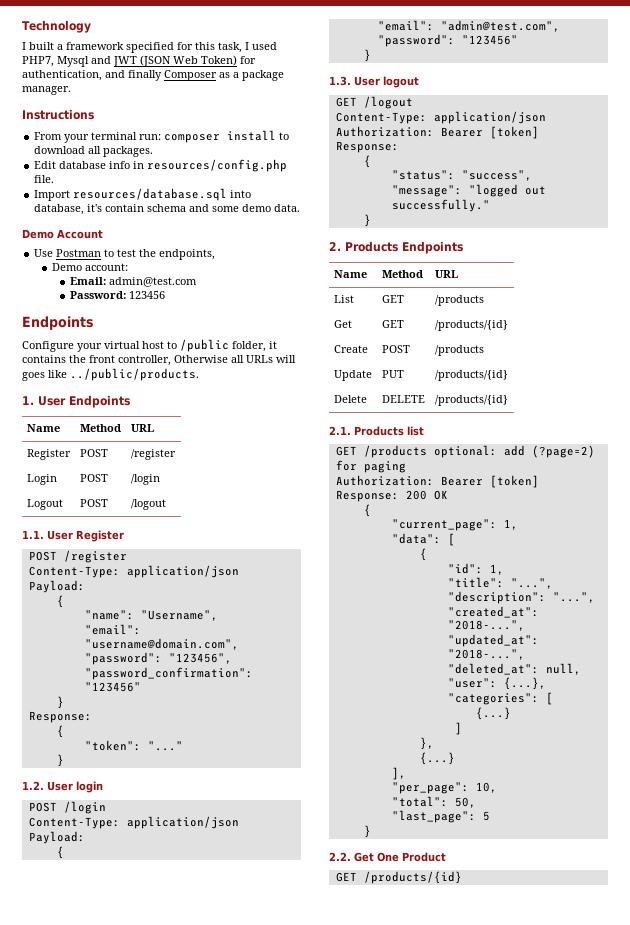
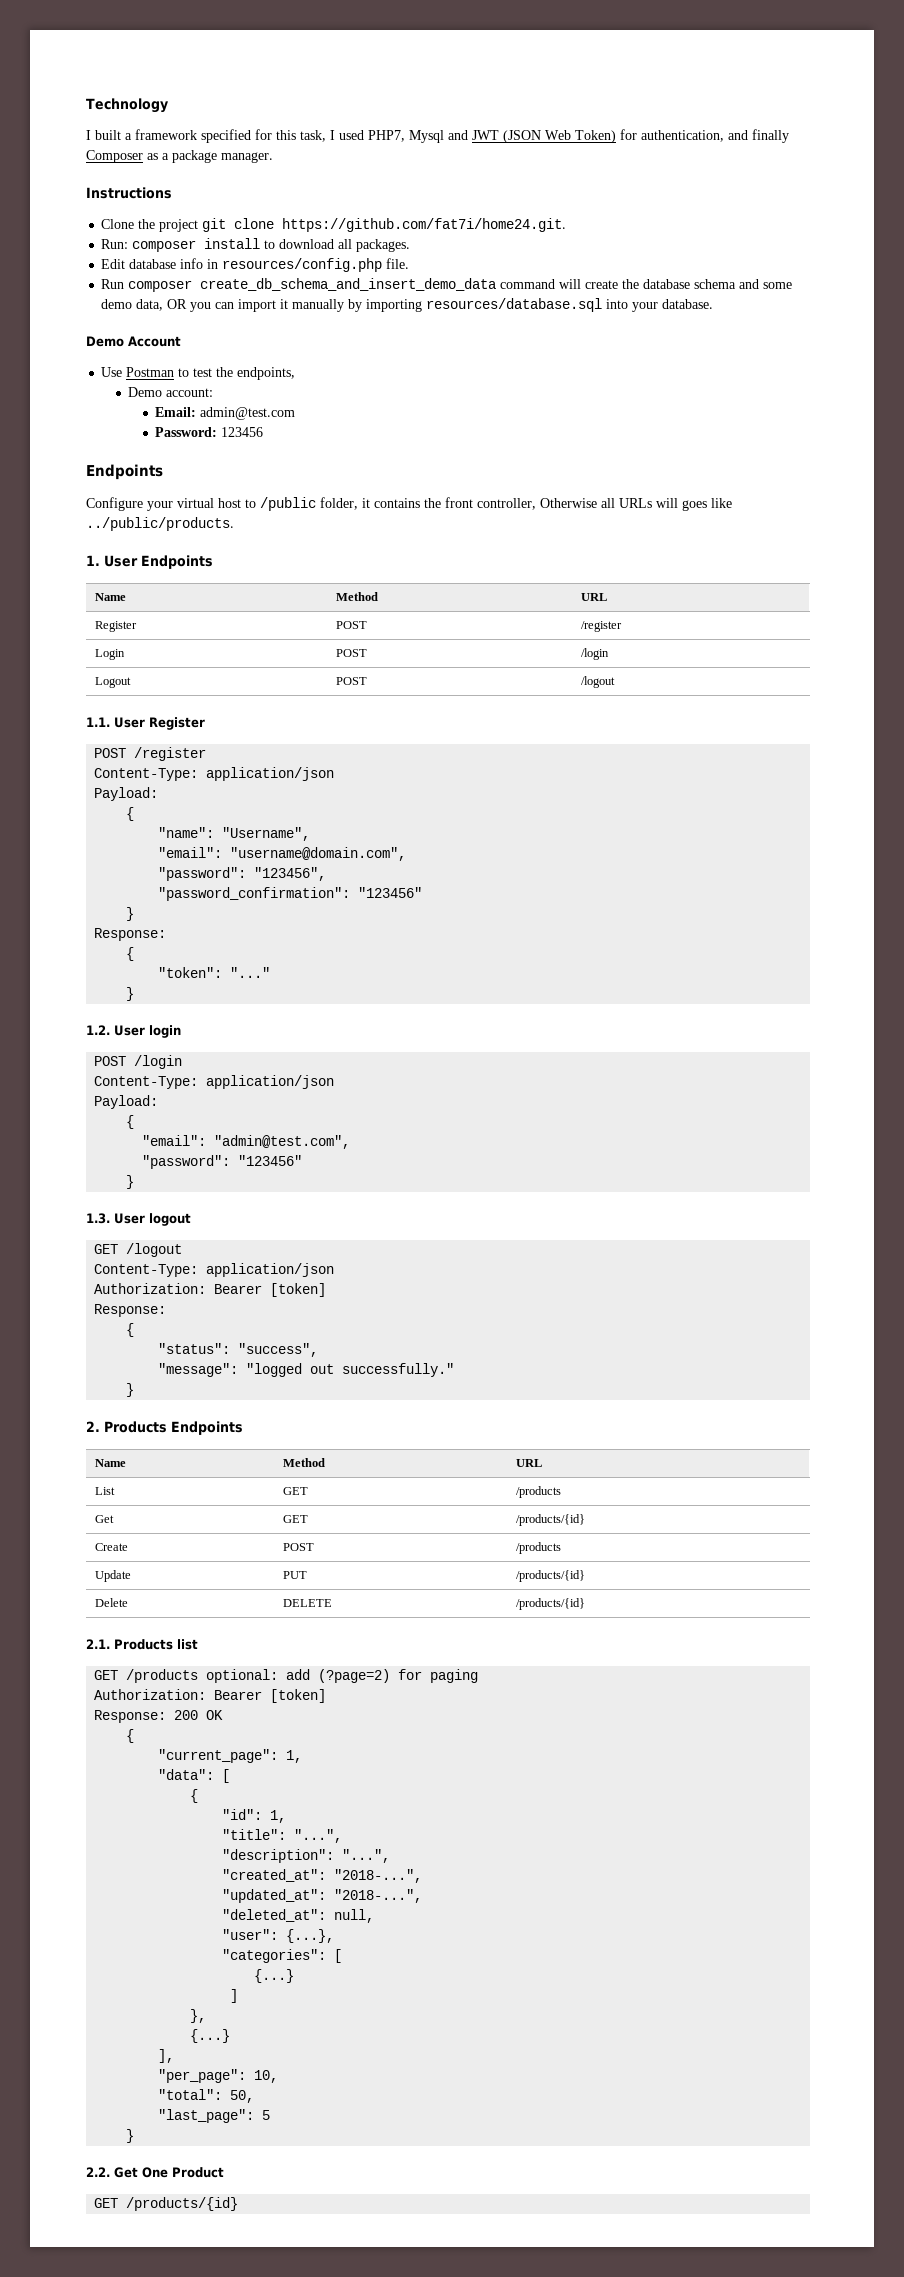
[34,132,162,143] From your terminal run: -> [101,218,567,232] [101,239,129,249] Clone the project git clone https://github.com/fat7i/home24.git. // Run:
[34,188,252,201] [34,204,301,215] Import resources/database.sql into database, it's contain schema and some demo data. -> [101,278,793,292] [101,298,714,312] Run composer create_db_schema_and_insert_demo_data command will create the database schema and some demo data, OR you can import it manually by importing resources/database.sql into your database.

